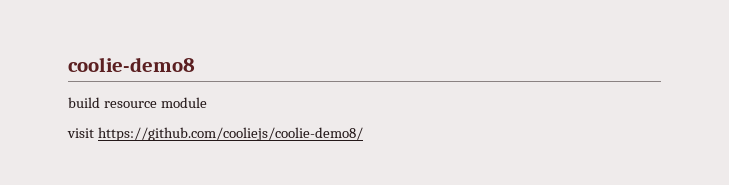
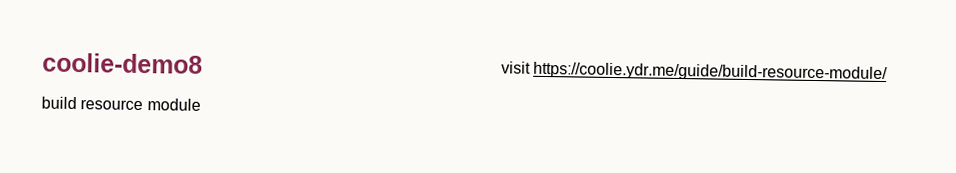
[97,127,363,141] https://github.com/cooliejs/coolie-demo8/ -> [533,61,889,83] https://coolie.ydr.me/guide/build-resource-module/

